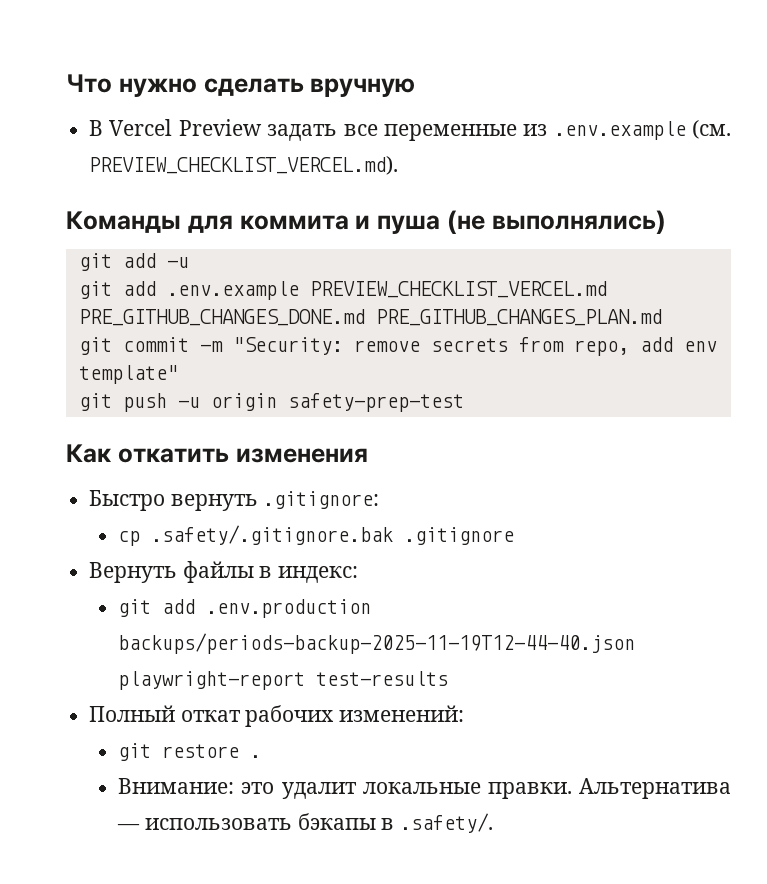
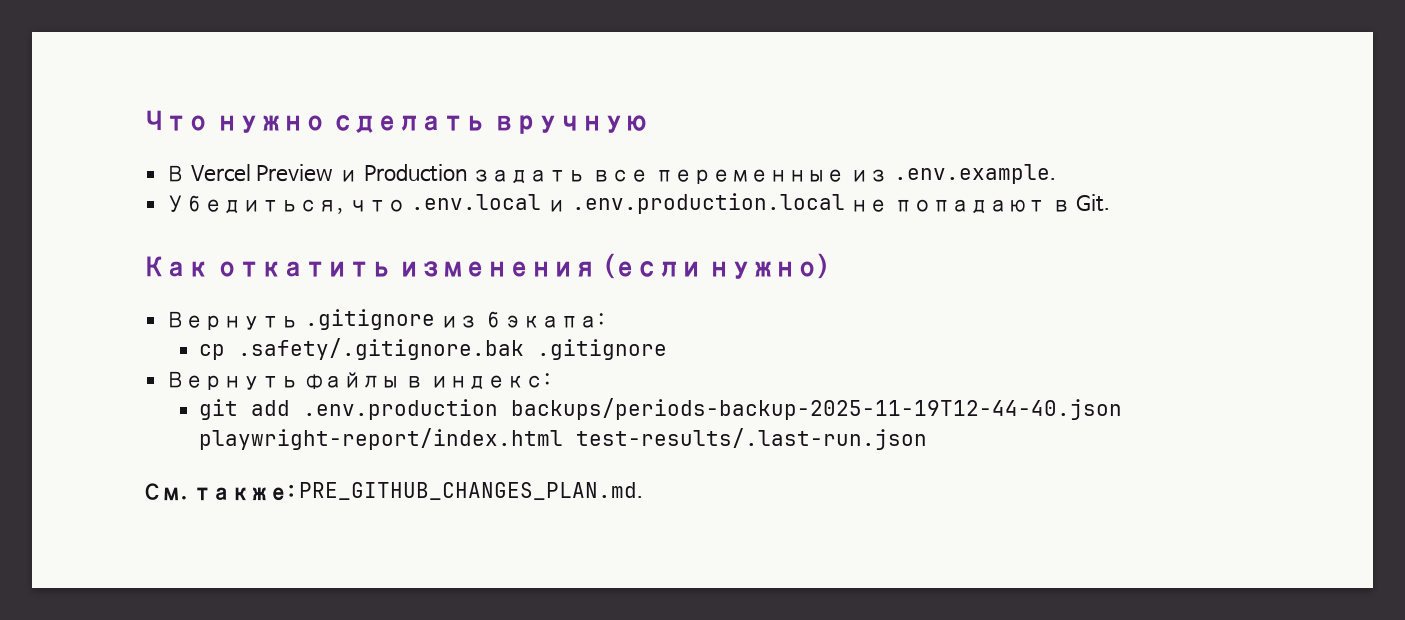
(262, 127) none -> [339,164,467,182] и Production
[553,120,731,140] [89,156,399,175] [66,210,666,234] [78,253,189,271] [78,281,607,300] [78,309,662,326] [78,337,717,356] [78,365,178,384] [78,393,464,412] [66,444,368,463] [89,490,380,511] .env.example (см. PREVIEW_CHECKLIST_VERCEL.md). // Команды для коммита и пуша (не выполнялись) // git add -u // git add .env.example PREVIEW_CHECKLIST_VERCEL.md PRE_GITHUB_CHANGES_DONE.md PRE_GITHUB_CHANGES_PLAN.md // git commit -m "Security: remove secrets from repo, add env template" // git push -u origin safety-prep-test // Как откатить изменения // Быстро вернуть .gitignore: -> [894,164,1057,184] [166,193,1111,214] [143,253,830,279] [166,309,605,330] .env.example. // Убедиться, что .env.local и .env.production.local не попадают в Git. // Как откатить изменения (если нужно) // Вернуть .gitignore из бэкапа:
[118,671,449,690] [89,705,465,727] [118,743,262,761] [118,778,731,799] [117,813,493,833] playwright-report test-results // Полный откат рабочих изменений: // git restore . // Внимание: это удалит локальные правки. Альтернатива — использовать бэкапы в .safety/. -> [199,428,928,450] [143,482,644,501] playwright-report/index.html test-results/.last-run.json // См. также: PRE_GITHUB_CHANGES_PLAN.md.

